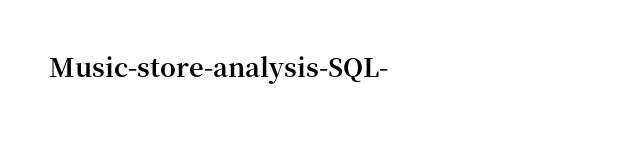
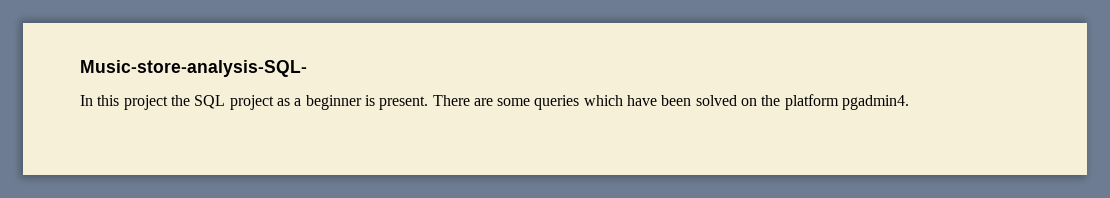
(388, 70) none -> [80,94,910,110] // In this project the SQL project as a beginner is present. There are some queries which have been solved on the platform pgadmin4.

